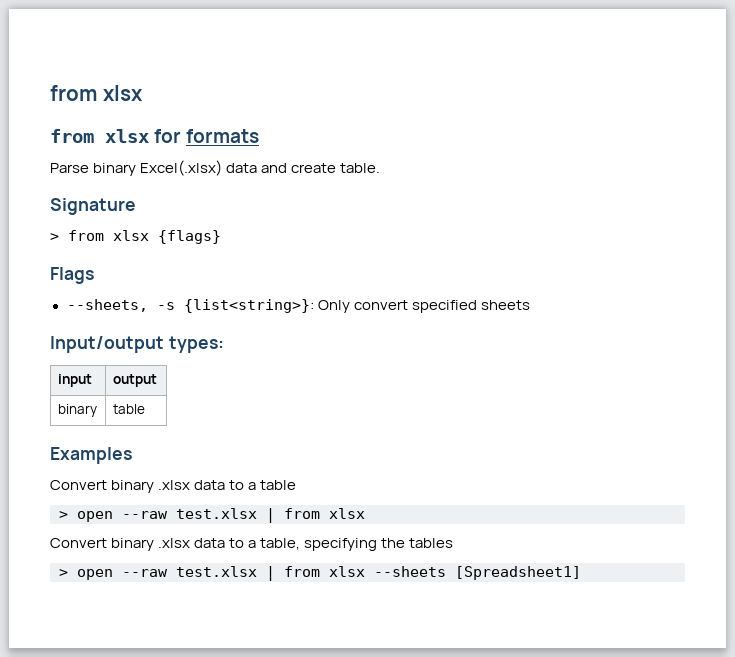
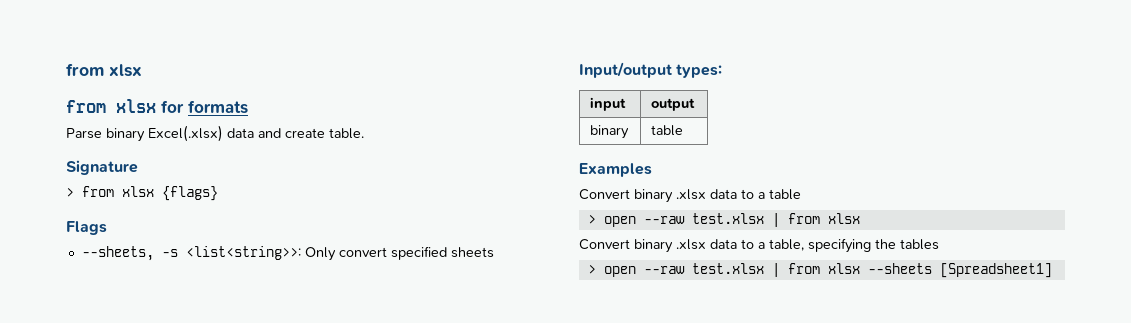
[183,299,314,313] {list<string>}: -> [185,246,301,260] <list<string>>:

